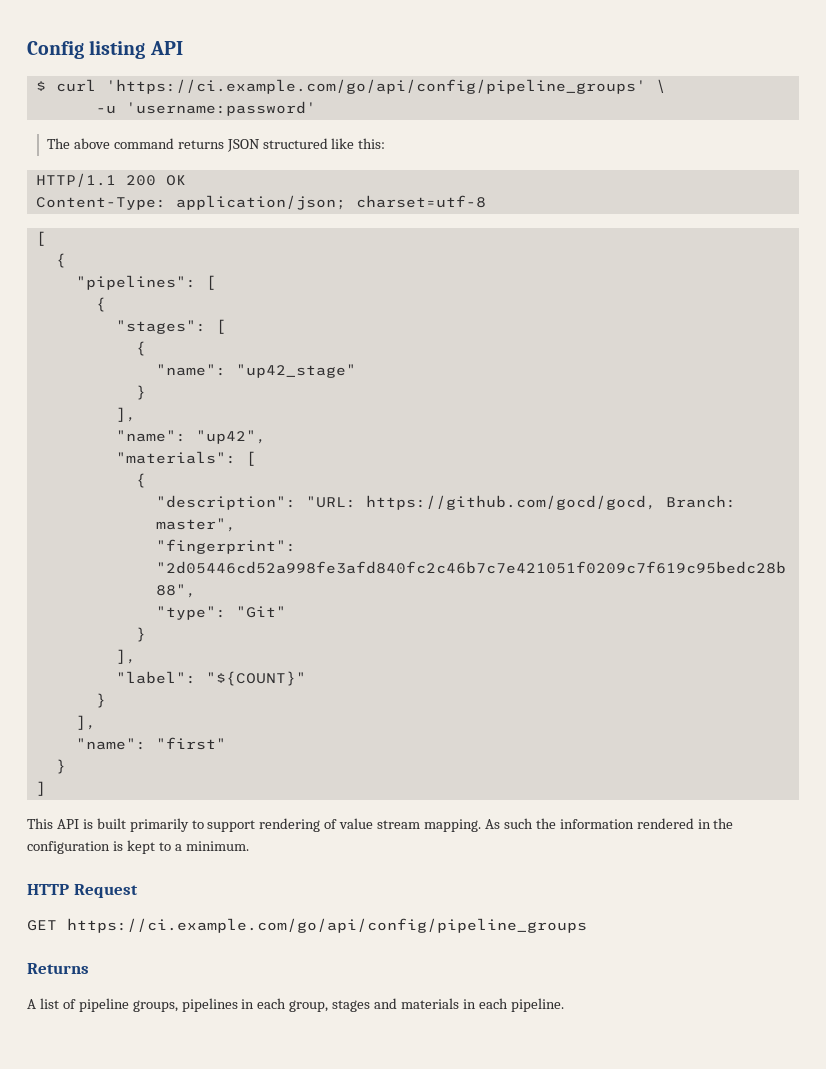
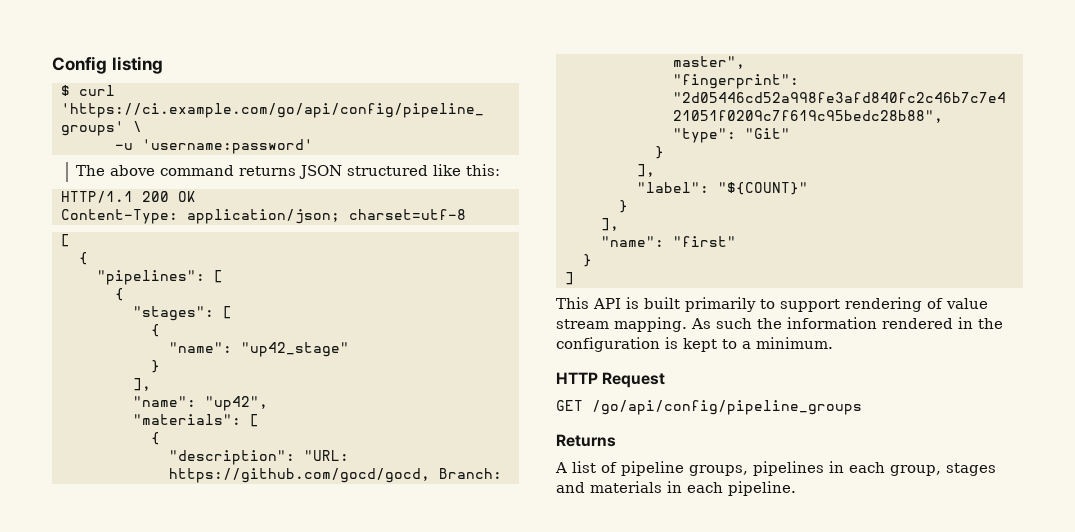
[149,41,183,55] API -> (163, 65) none
[67,918,587,933] https://ci.example.com/go/api/config/pipeline_groups -> [592,400,862,415] /go/api/config/pipeline_groups

